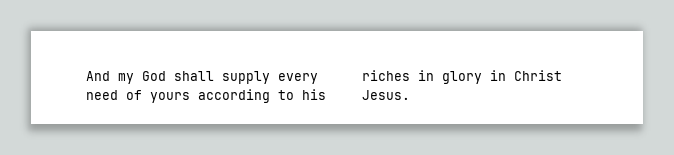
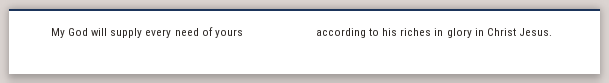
[86,71,214,84] And my God shall -> [51,28,108,38] My God will

